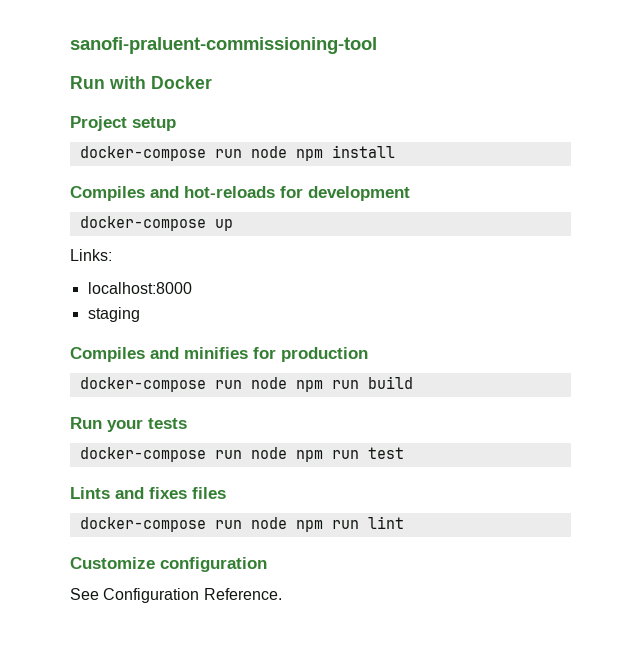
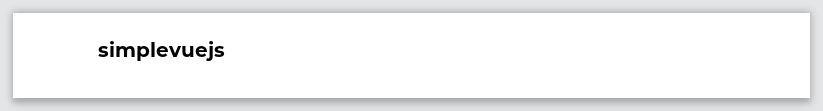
[70,37,377,54] [70,76,212,89] [70,116,176,131] [79,145,395,161] [70,186,410,201] [79,216,233,231] [70,249,112,261] [87,282,192,294] [87,307,140,322] [70,347,368,362] [79,376,413,392] [70,417,187,432] [79,447,404,462] [70,487,226,499] [79,516,404,532] [70,557,267,572] [70,588,282,603] sanofi-praluent-commissioning-tool // Run with Docker // Project setup // docker-compose run node npm install // Compiles and hot-reloads for development // docker-compose up // Links: // localhost:8000 // staging // Compiles and minifies for production // docker-compose run node npm run build // Run your tests // docker-compose run node npm run test // Lints and fixes files // docker-compose run node npm run lint // Customize configuration // See Configuration Reference. -> [98,41,225,61] simplevuejs

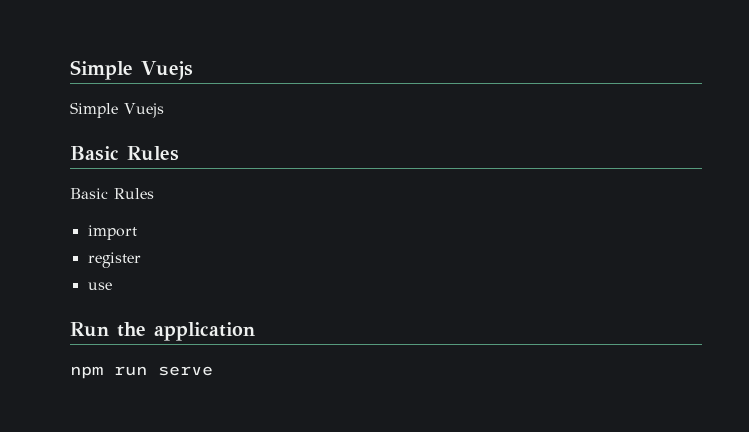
[98,41,225,61] simplevuejs -> [70,60,193,80] [70,102,164,118] [70,146,179,161] [70,188,154,199] [87,225,137,240] [87,252,141,268] [87,282,112,290] [70,322,255,341] [70,366,213,379] Simple Vuejs // Simple Vuejs // Basic Rules // Basic Rules // import // register // use // Run the application // npm run serve

